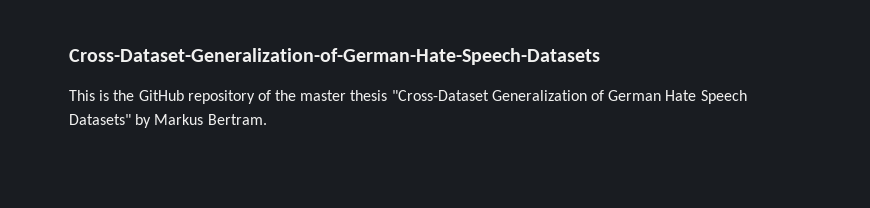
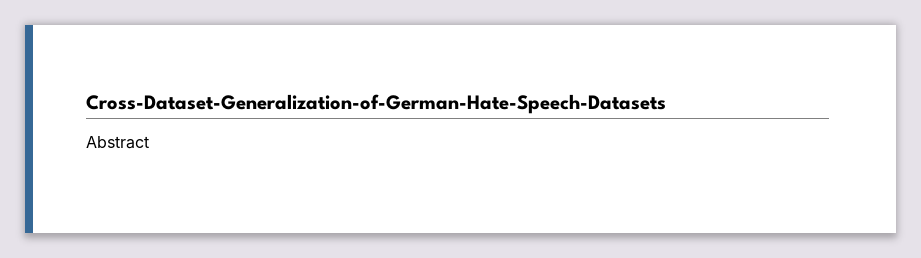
[69,90,747,104] [69,114,267,128] This is the GitHub repository of the master thesis "Cross-Dataset Generalization of German Hate Speech Datasets" by Markus Bertram. -> [86,136,149,149] Abstract

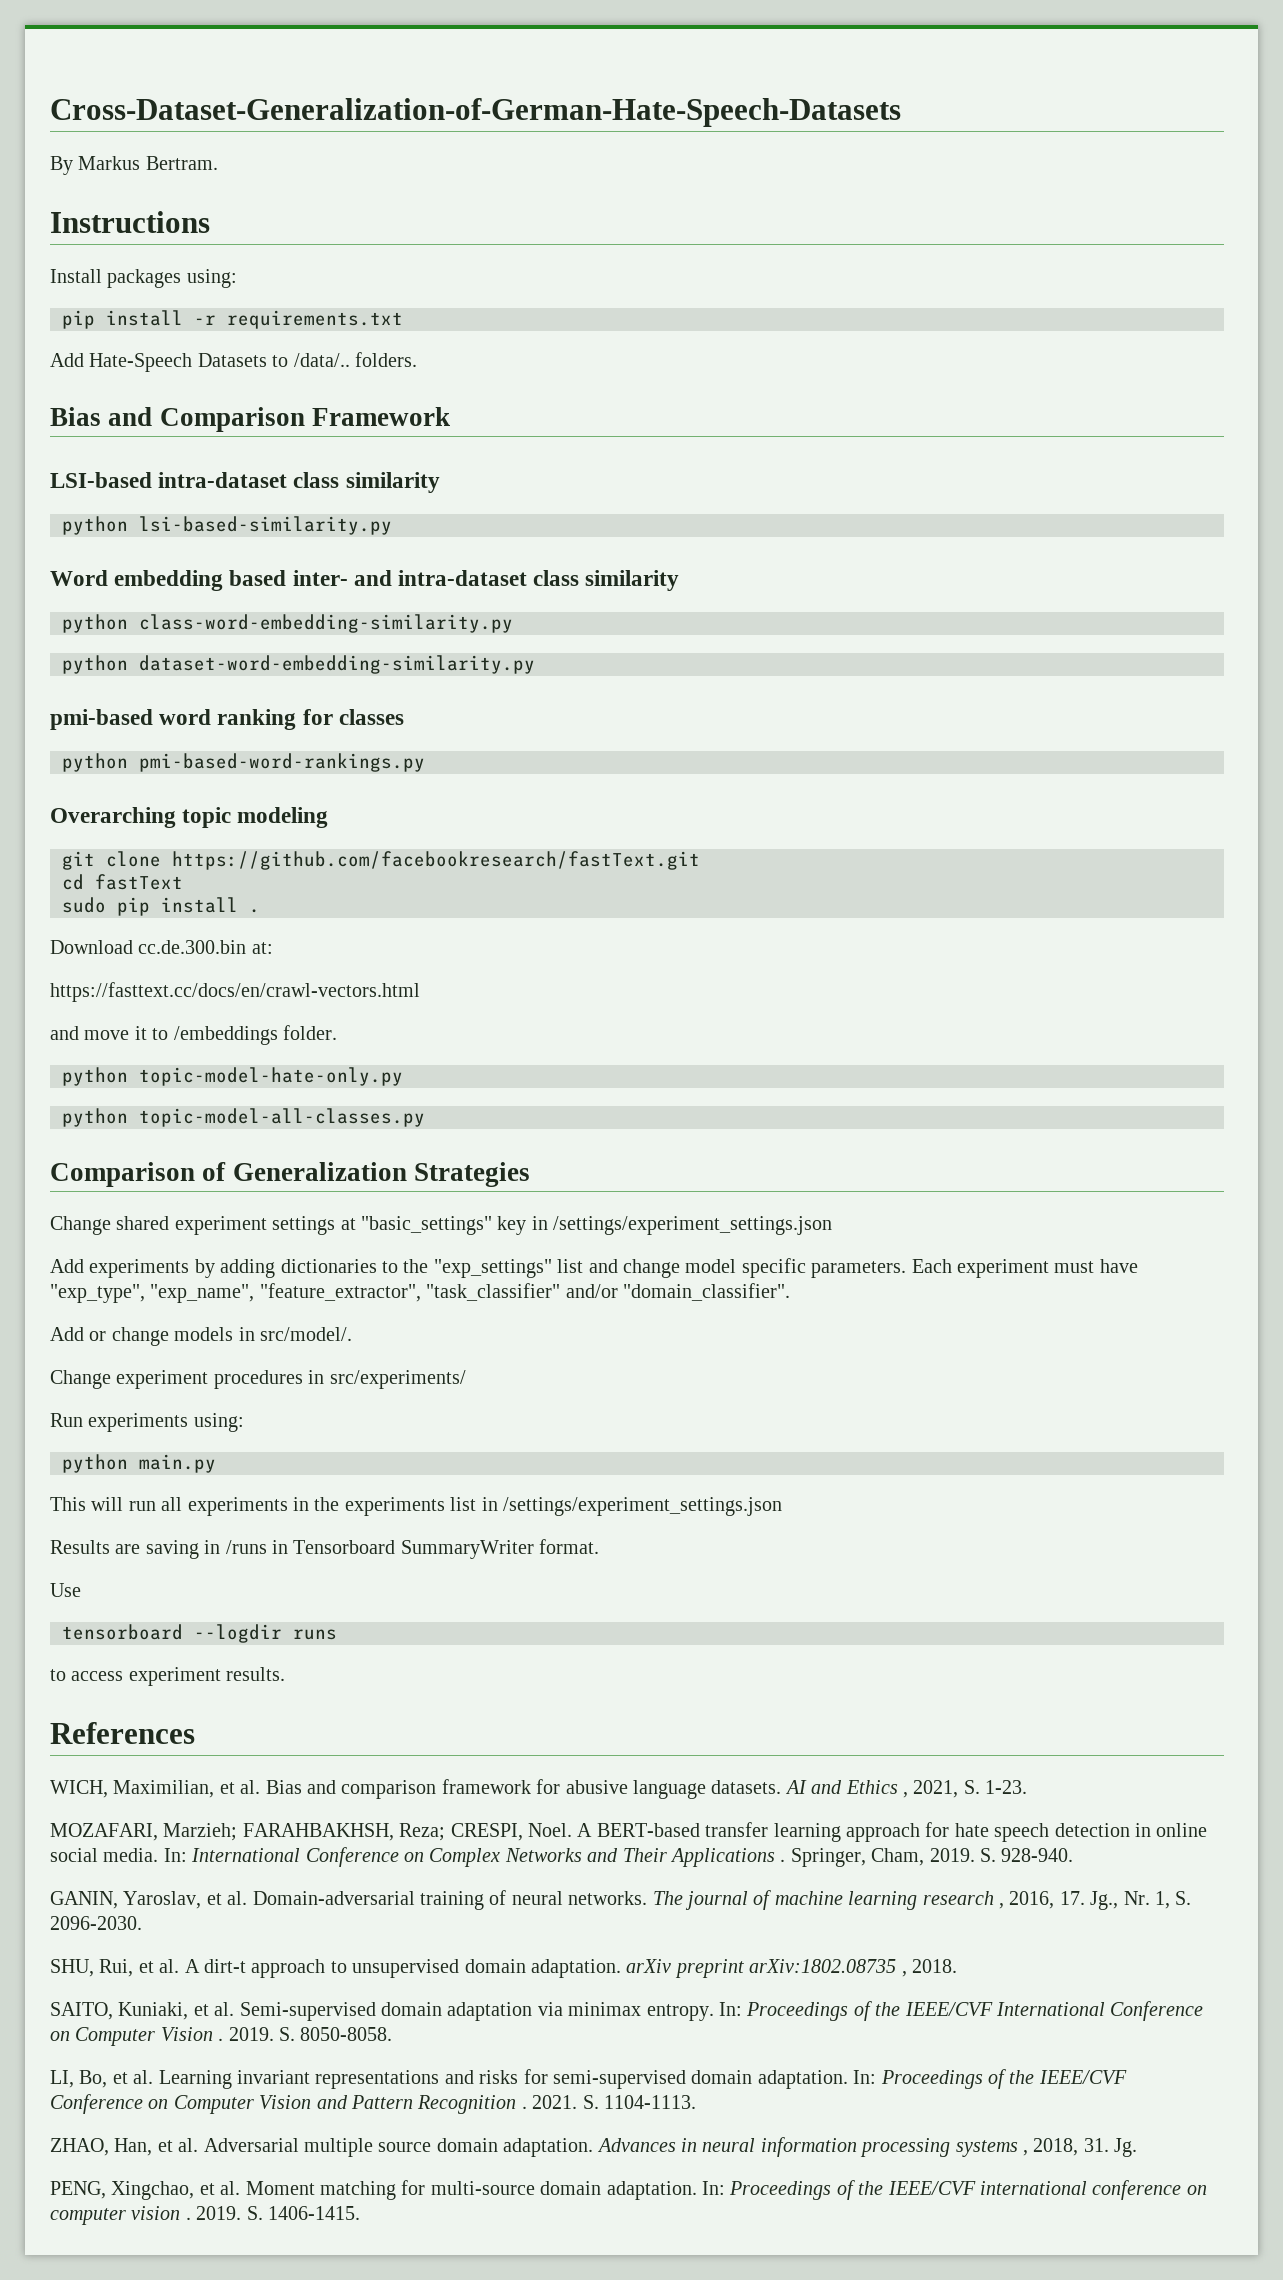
[86,136,149,149] Abstract -> [50,156,218,175] [50,211,210,233] [50,269,237,288] [62,310,403,329] [50,352,417,372] [50,407,450,432] [50,472,440,493] [62,516,392,535] [50,570,680,591] [62,614,513,633] [62,655,535,674] [50,709,404,730] [62,753,425,772] [50,807,329,828] [62,851,700,870] [62,874,183,890] [62,897,260,916] [50,940,273,954] [50,982,420,1002] [50,1025,337,1045] [62,1067,403,1086] [62,1108,425,1127] [50,1162,530,1187] [50,1216,833,1235] [50,1258,1138,1278] [50,1283,790,1303] [50,1327,352,1346] [50,1370,466,1389] [50,1413,244,1432] [62,1454,216,1473] [50,1497,782,1516] [50,1539,600,1559] [50,1583,81,1597] [62,1624,337,1643] [50,1667,286,1686] [50,1722,195,1744] [50,1779,1028,1799] [50,1822,1208,1842] [50,1847,1074,1867] [50,1890,1192,1910] [50,1916,142,1930] [50,1959,957,1978] [50,2001,1204,2021] [50,2027,393,2046] [50,2069,1127,2089] [50,2094,696,2114] [50,2137,1138,2157] [50,2180,1207,2200] [50,2206,360,2225] By Markus Bertram. // Instructions // Install packages using: // pip install -r requirements.txt // Add Hate-Speech Datasets to /data/.. folders. // Bias and Comparison Framework // LSI-based intra-dataset class similarity // python lsi-based-similarity.py // Word embedding based inter- and intra-dataset class similarity // python class-word-embedding-similarity.py // python dataset-word-embedding-similarity.py // pmi-based word ranking for classes // python pmi-based-word-rankings.py // Overarching topic modeling // git clone https://github.com/facebookresearch/fastText.git // cd fastText // sudo pip install . // Download cc.de.300.bin at: // https://fasttext.cc/docs/en/crawl-vectors.html // and move it to /embeddings folder. // python topic-model-hate-only.py // python topic-model-all-classes.py // Comparison of Generalization Strategies // Change shared experiment settings at "basic_settings" key in /settings/experiment_settings.json // Add experiments by adding dictionaries to the "exp_settings" list and change model specific parameters. Each experiment must have "exp_type", "exp_name", "feature_extractor", "task_classifier" and/or "domain_classifier". // Add or change models in src/model/. // Change experiment procedures in src/experiments/ // Run experiments using: // python main.py // This will run all experiments in the experiments list in /settings/experiment_settings.json // Results are saving in /runs in Tensorboard SummaryWriter format. // Use // tensorboard --logdir runs // to access experiment results. // References // WICH, Maximilian, et al. Bias and comparison framework for abusive language datasets. AI and Ethics , 2021, S. 1-23. // MOZAFARI, Marzieh; FARAHBAKHSH, Reza; CRESPI, Noel. A BERT-based transfer learning approach for hate speech detection in online social media. In: International Conference on Complex Networks and Their Applications . Springer, Cham, 2019. S. 928-940. // GANIN, Yaroslav, et al. Domain-adversarial training of neural networks. The journal of machine learning research , 2016, 17. Jg., Nr. 1, S. 2096-2030. // SHU, Rui, et al. A dirt-t approach to unsupervised domain adaptation. arXiv preprint arXiv:1802.08735 , 2018. // SAITO, Kuniaki, et al. Semi-supervised domain adaptation via minimax entropy. In: Proceedings of the IEEE/CVF International Conference on Computer Vision . 2019. S. 8050-8058. // LI, Bo, et al. Learning invariant representations and risks for semi-supervised domain adaptation. In: Proceedings of the IEEE/CVF Conference on Computer Vision and Pattern Recognition . 2021. S. 1104-1113. // ZHAO, Han, et al. Adversarial multiple source domain adaptation. Advances in neural information processing systems , 2018, 31. Jg. // PENG, Xingchao, et al. Moment matching for multi-source domain adaptation. In: Proceedings of the IEEE/CVF international conference on computer vision . 2019. S. 1406-1415.

